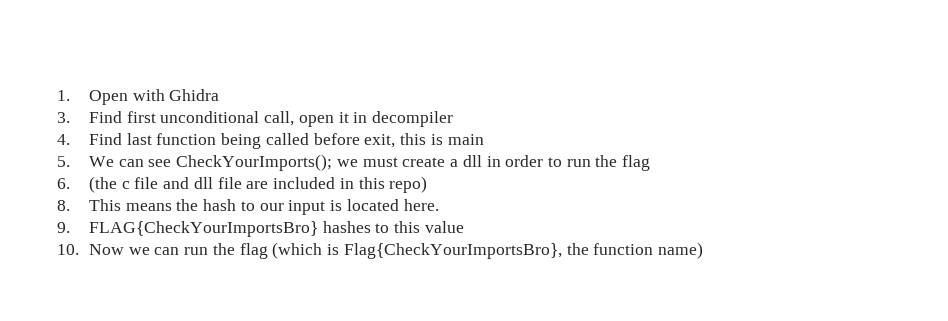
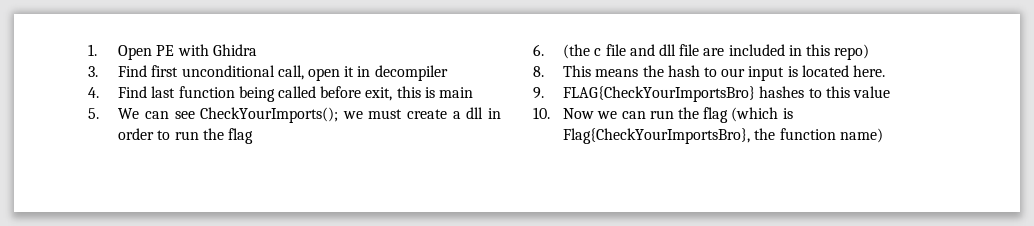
(129, 97) none -> [156,45,175,56] PE

